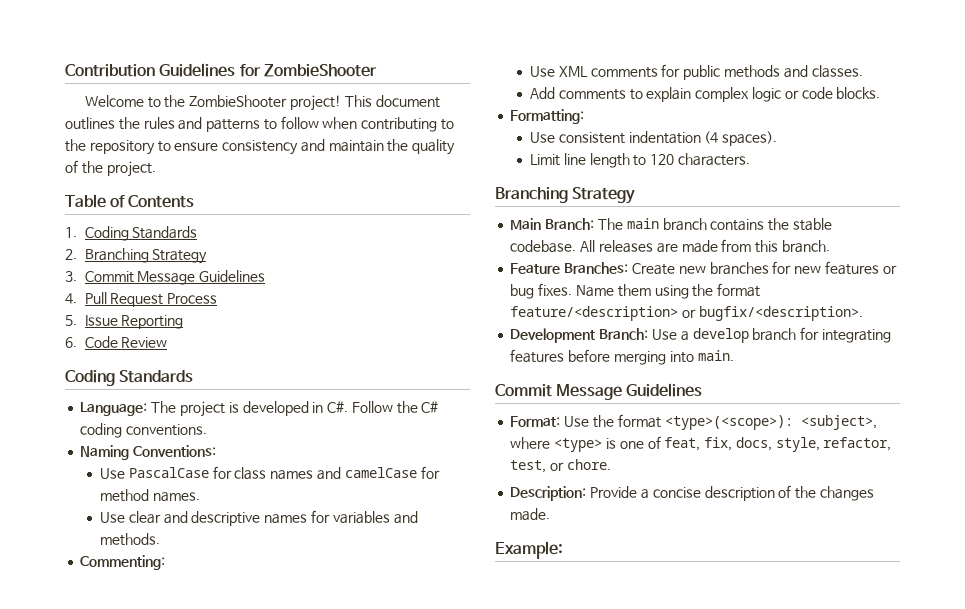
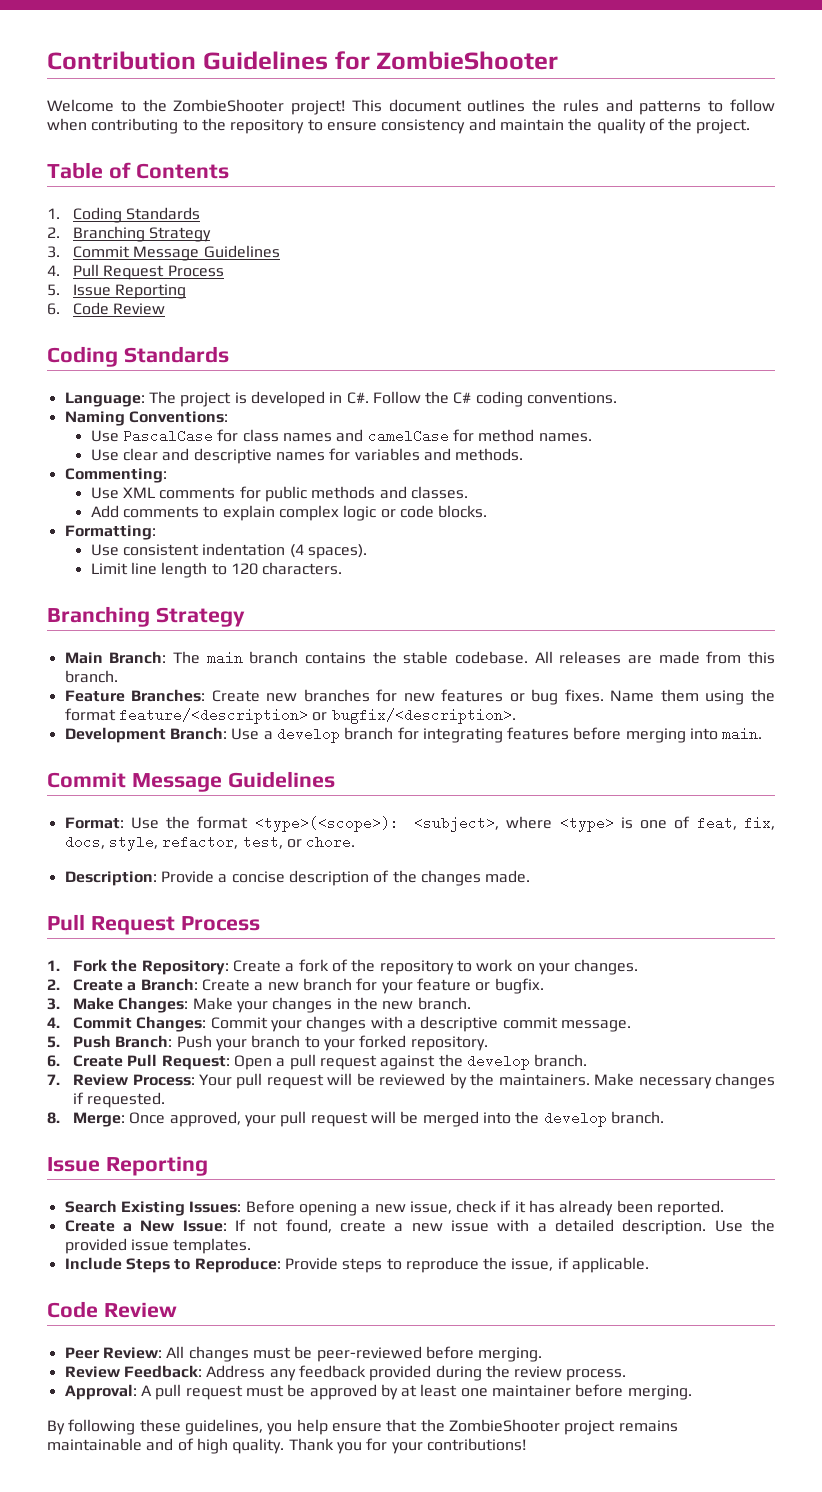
[495,541,563,559] Example: -> [47,914,260,935] [47,959,639,975] [47,978,544,994] [47,997,471,1013] [47,1016,631,1032] [47,1035,488,1051] [47,1054,588,1070] [47,1073,775,1089] [73,1092,166,1108] [47,1111,664,1127] [47,1156,208,1176] [64,1200,725,1216] [64,1219,775,1235] [64,1238,252,1254] [64,1257,650,1273] [47,1301,177,1318] [64,1346,543,1362] [64,1365,627,1381] [64,1384,692,1400] [47,1419,678,1435] [47,1438,526,1454] Pull Request Process // 1. Fork the Repository: Create a fork of the repository to work on your changes. // 2. Create a Branch: Create a new branch for your feature or bugfix. // 3. Make Changes: Make your changes in the new branch. // 4. Commit Changes: Commit your changes with a descriptive commit message. // 5. Push Branch: Push your branch to your forked repository. // 6. Create Pull Request: Open a pull request against the develop branch. // 7. Review Process: Your pull request will be reviewed by the maintainers. Make necessary changes if requested. // 8. Merge: Once approved, your pull request will be merged into the develop branch. // Issue Reporting // Search Existing Issues: Before opening a new issue, check if it has already been reported. // Create a New Issue: If not found, create a new issue with a detailed description. Use the provided issue templates. // Include Steps to Reproduce: Provide steps to reproduce the issue, if applicable. // Code Review // Peer Review: All changes must be peer-reviewed before merging. // Review Feedback: Address any feedback provided during the review process. // Approval: A pull request must be approved by at least one maintainer before merging. // By following these guidelines, you help ensure that the ZombieShooter project remains maintainable and of high quality. Thank you for your contributions!

